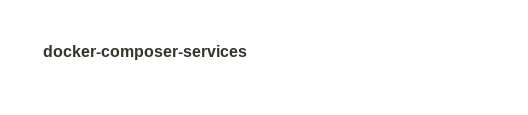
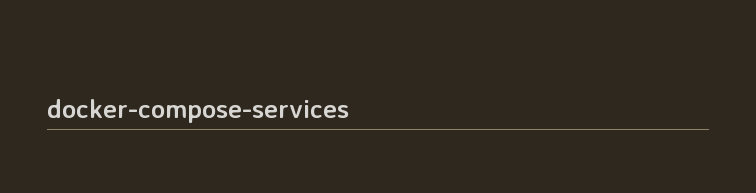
[43,45,247,60] docker-composer-services -> [47,99,349,123] docker-compose-services

